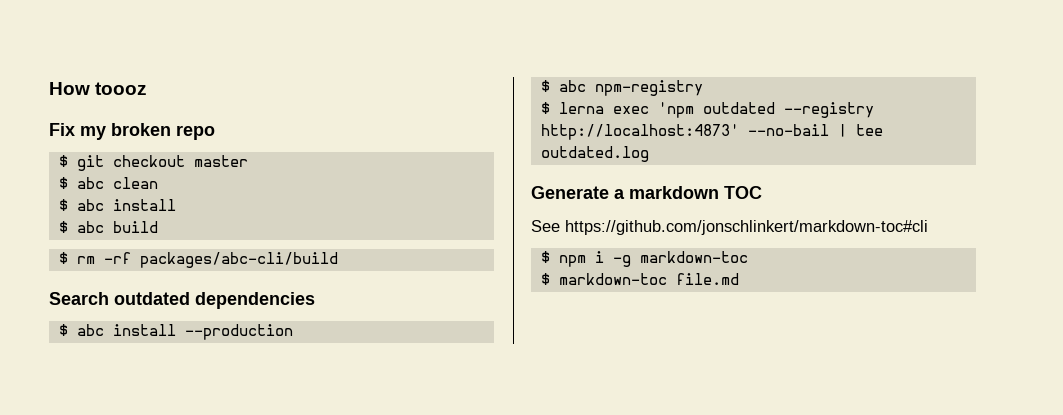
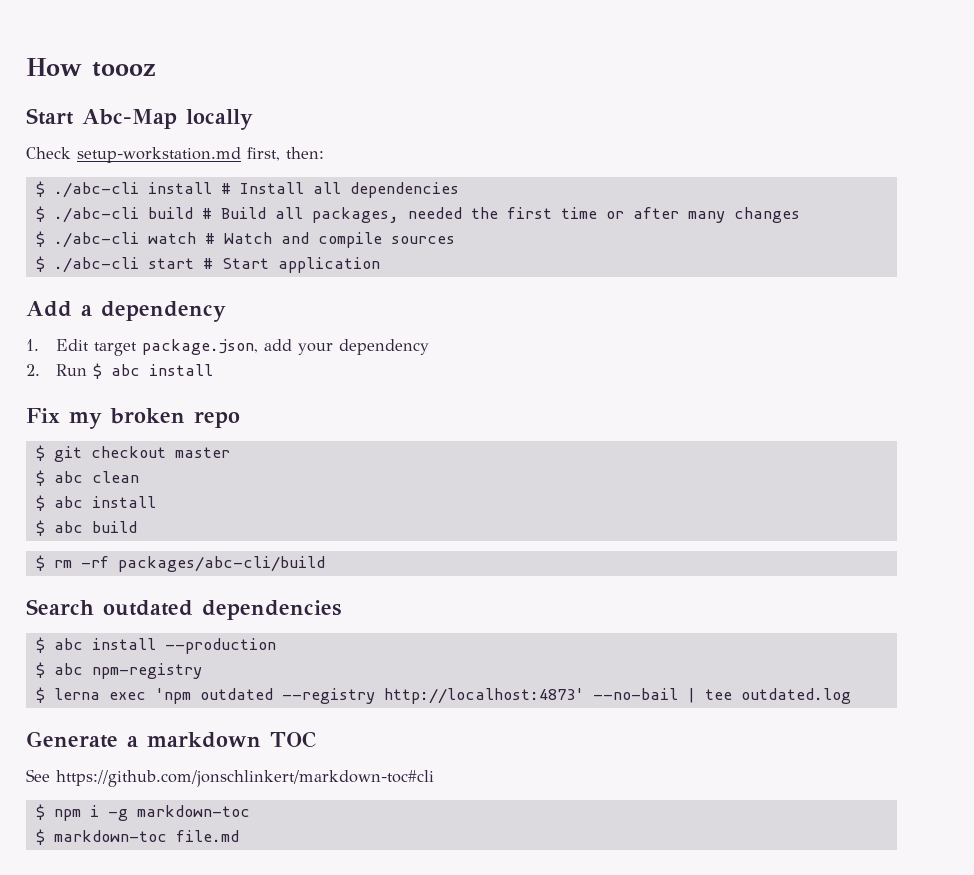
(148, 88) none -> [26,108,253,130] [26,147,324,163] [35,181,459,198] [35,206,800,223] [35,231,455,248] [35,256,380,273] [26,301,226,322] [26,339,429,356] [26,363,213,379] // Start Abc-Map locally // Check setup-workstation.md first, then: // $ ./abc-cli install # Install all dependencies // $ ./abc-cli build # Build all packages, needed the first time or after many changes // $ ./abc-cli watch # Watch and compile sources // $ ./abc-cli start # Start application // Add a dependency // 1. Edit target package.json, add your dependency // 2. Run $ abc install

